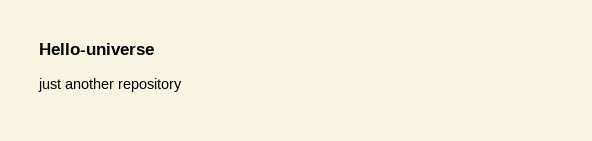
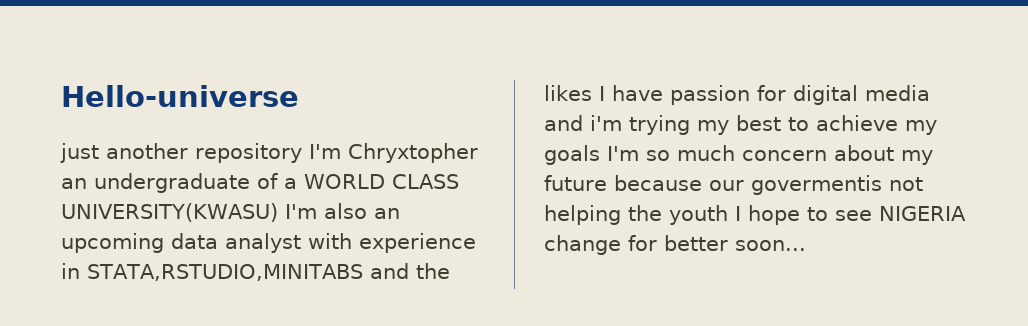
(182, 85) none -> [309,143,478,163] [61,173,459,193] [61,203,400,222] [61,233,476,253] [61,263,450,281] [544,85,930,105] [544,115,937,135] [544,145,933,165] [544,175,923,195] [544,205,966,225] [544,235,806,255] I'm Chryxtopher an undergraduate of a WORLD CLASS UNIVERSITY(KWASU) I'm also an upcoming data analyst with experience in STATA,RSTUDIO,MINITABS and the likes I have passion for digital media and i'm trying my best to achieve my goals I'm so much concern about my future because our govermentis not helping the youth I hope to see NIGERIA change for better soon...

